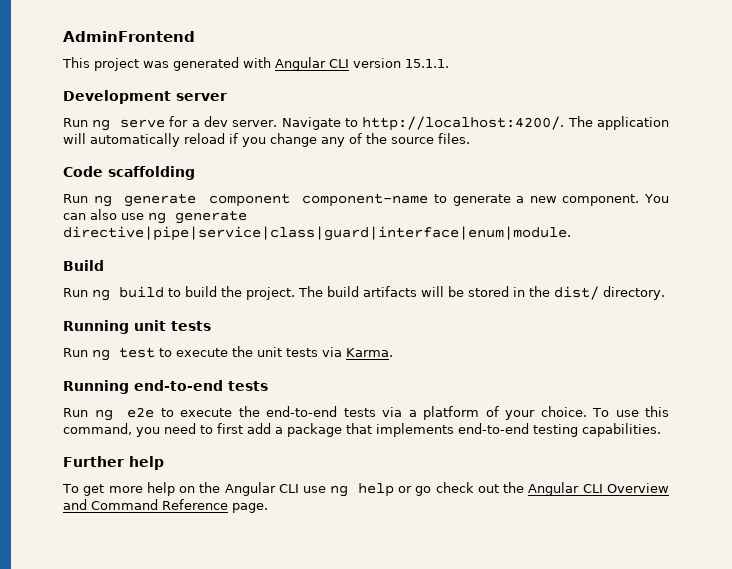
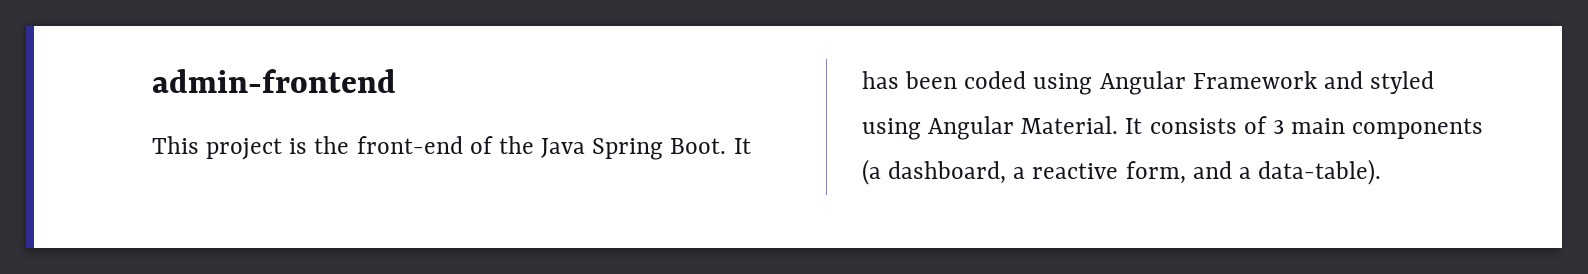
[63,31,195,42] AdminFrontend -> [152,69,396,93] admin-frontend
[143,57,449,71] [63,90,227,104] [63,116,670,131] [63,133,470,147] [63,166,195,180] [63,193,670,207] [63,209,247,224] [63,226,571,241] [63,260,104,271] [63,286,665,301] [63,320,211,334] [63,346,393,361] [63,380,268,394] [63,406,670,421] [63,423,661,437] [63,456,164,470] [62,482,669,497] [63,499,268,513] was generated with Angular CLI version 15.1.1. // Development server // Run ng serve for a dev server. Navigate to http://localhost:4200/. The application will automatically reload if you change any of the source files. // Code scaffolding // Run ng generate component component-name to generate a new component. You can also use ng generate directive|pipe|service|class|guard|interface|enum|module. // Build // Run ng build to build the project. The build artifacts will be stored in the dist/ directory. // Running unit tests // Run ng test to execute the unit tests via Karma. // Running end-to-end tests // Run ng e2e to execute the end-to-end tests via a platform of your choice. To use this command, you need to first add a package that implements end-to-end testing capabilities. // Further help // To get more help on the Angular CLI use ng help or go check out the Angular CLI Overview and Command Reference page. -> [289,136,751,160] [862,71,1435,95] [862,116,1484,140] [862,159,1382,185] is the front-end of the Java Spring Boot. It has been coded using Angular Framework and styled using Angular Material. It consists of 3 main components (a dashboard, a reactive form, and a data-table).

